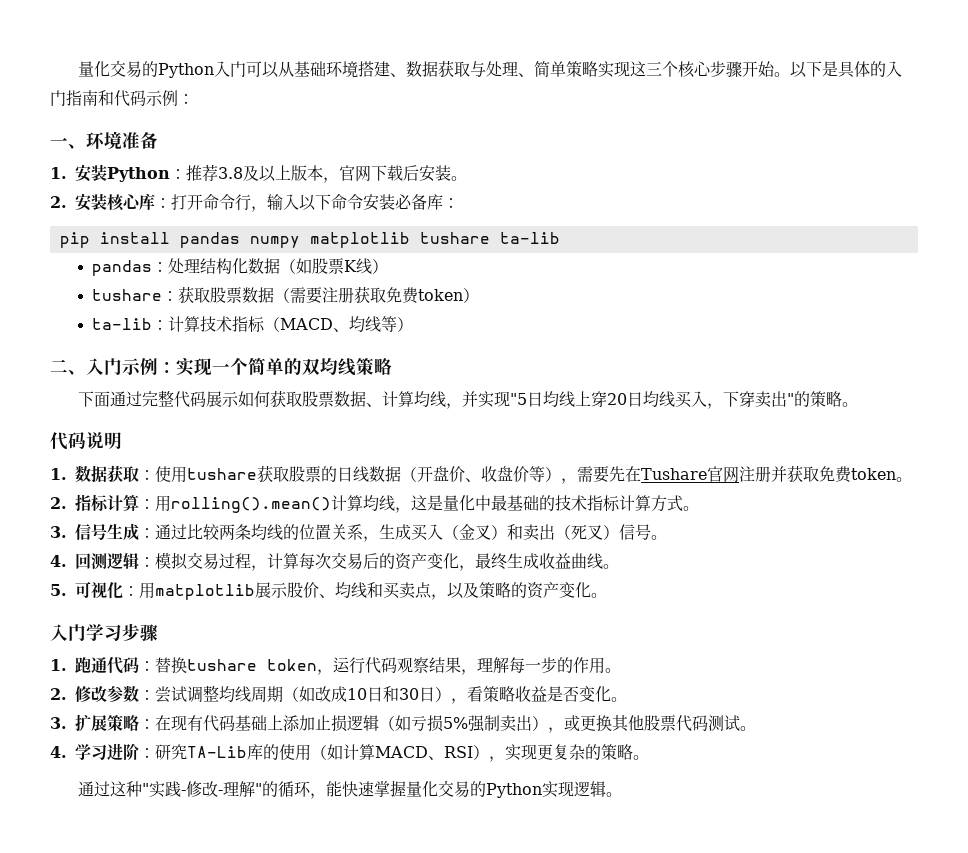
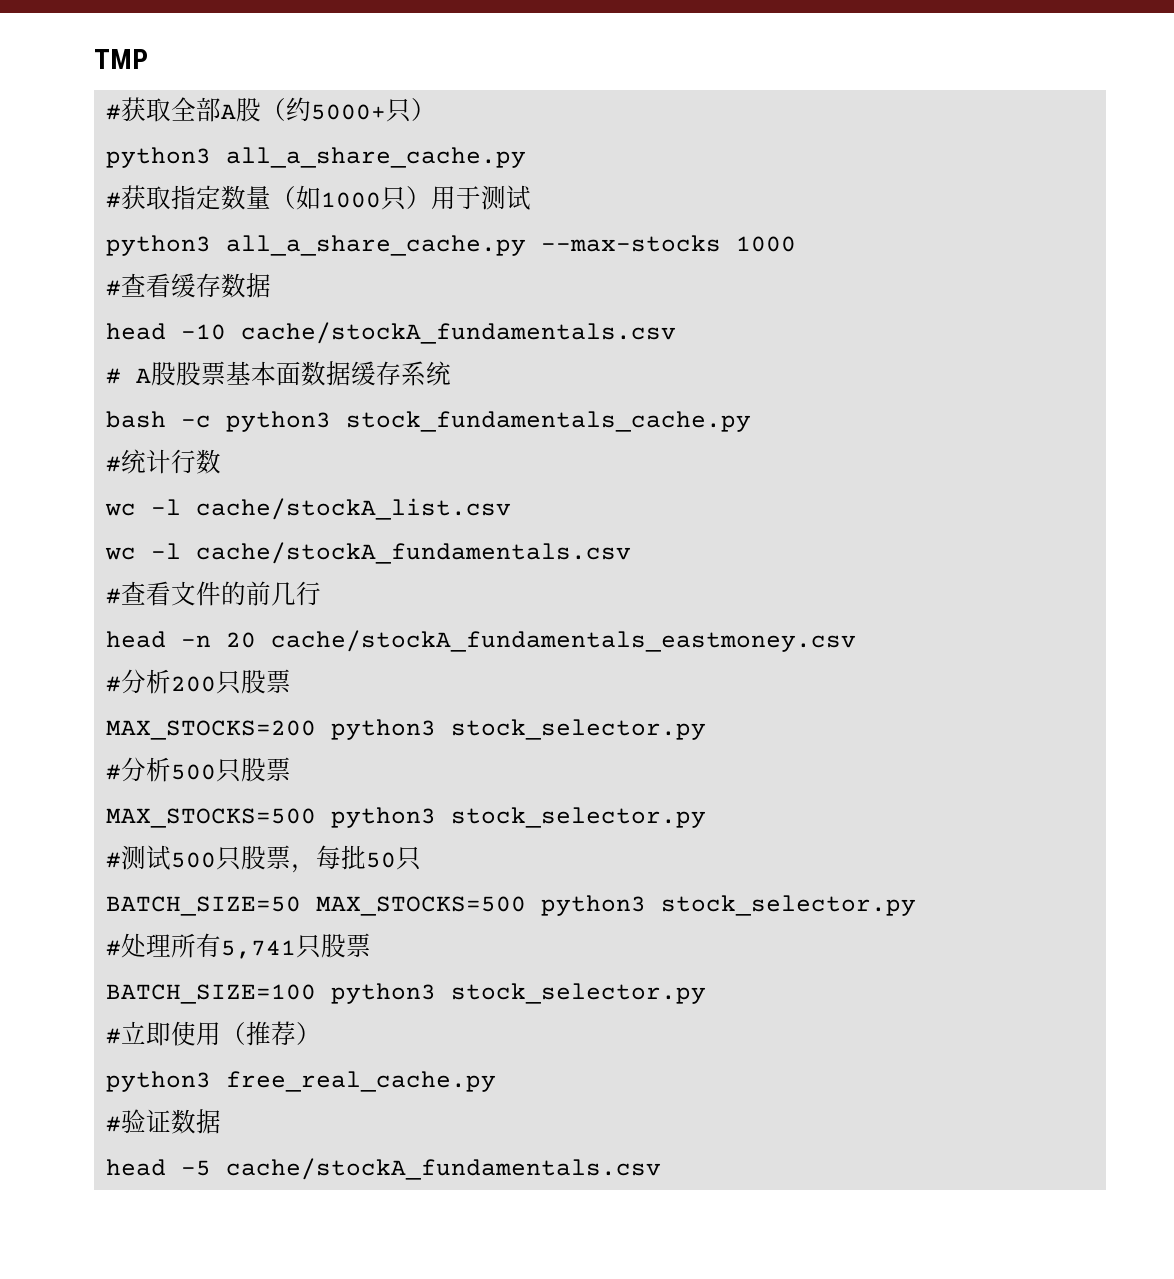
[78,60,903,78] [50,90,194,107] [50,131,158,150] [50,164,467,183] [50,193,459,212] [59,232,560,248] [91,258,388,276] [91,286,479,304] [91,316,413,333] [50,357,392,376] [78,390,859,409] [50,432,122,450] [50,465,912,484] [50,494,699,513] [50,523,667,542] [50,552,619,571] [50,582,607,600] [50,623,158,641] [50,656,621,675] [50,685,627,704] [50,714,756,733] [50,743,649,762] [78,780,623,799] 量化交易的Python入门可以从基础环境搭建、数据获取与处理、简单策略实现这三个核心步骤开始。以下是具体的入门指南和代码示例： // 一、环境准备 // 1.安装Python：推荐3.8及以上版本，官网下载后安装。 // 2.安装核心库：打开命令行，输入以下命令安装必备库： // pip install pandas numpy matplotlib tushare ta-lib // pandas：处理结构化数据（如股票K线） // tushare：获取股票数据（需要注册获取免费token） // ta-lib：计算技术指标（MACD、均线等） // 二、入门示例：实现一个简单的双均线策略 // 下面通过完整代码展示如何获取股票数据、计算均线，并实现"5日均线上穿20日均线买入，下穿卖出"的策略。 // 代码说明 // 1.数据获取：使用tushare获取股票的日线数据（开盘价、收盘价等），需要先在Tushare官网注册并获取免费token。 // 2.指标计算：用rolling().mean()计算均线，这是量化中最基础的技术指标计算方式。 // 3.信号生成：通过比较两条均线的位置关系，生成买入（金叉）和卖出（死叉）信号。 // 4.回测逻辑：模拟交易过程，计算每次交易后的资产变化，最终生成收益曲线。 // 5.可视化：用matplotlib展示股价、均线和买卖点，以及策略的资产变化。 // 入门学习步骤 // 1.跑通代码：替换tushare token，运行代码观察结果，理解每一步的作用。 // 2.修改参数：尝试调整均线周期（如改成10日和30日），看策略收益是否变化。 // 3.扩展策略：在现有代码基础上添加止损逻辑（如亏损5%强制卖出），或更换其他股票代码测试。 // 4.学习进阶：研究TA-Lib库的使用（如计算MACD、RSI），实现更复杂的策略。 // 通过这种"实践-修改-理解"的循环，能快速掌握量化交易的Python实现逻辑。 -> [94,49,148,69] [106,97,436,123] [106,147,526,168] [106,185,531,211] [106,235,796,256] [106,273,271,298] [106,322,676,344] [106,361,451,386] [106,411,751,432] [106,449,221,474] [105,498,511,520] [105,542,631,564] [106,581,321,606] [106,630,856,652] [106,669,291,695] [106,719,706,740] [106,757,291,783] [106,807,706,828] [106,845,421,873] [106,895,916,916] [106,933,371,959] [106,983,706,1004] [106,1021,321,1046] [106,1071,496,1092] [106,1109,221,1134] [106,1158,661,1180] TMP // #获取全部A股（约5000+只） // python3 all_a_share_cache.py // #获取指定数量（如1000只）用于测试 // python3 all_a_share_cache.py --max-stocks 1000 // #查看缓存数据 // head -10 cache/stockA_fundamentals.csv // # A股股票基本面数据缓存系统 // bash -c python3 stock_fundamentals_cache.py // #统计行数 // wc -l cache/stockA_list.csv // wc -l cache/stockA_fundamentals.csv // #查看文件的前几行 // head -n 20 cache/stockA_fundamentals_eastmoney.csv // #分析200只股票 // MAX_STOCKS=200 python3 stock_selector.py // #分析500只股票 // MAX_STOCKS=500 python3 stock_selector.py // #测试500只股票，每批50只 // BATCH_SIZE=50 MAX_STOCKS=500 python3 stock_selector.py // #处理所有5,741只股票 // BATCH_SIZE=100 python3 stock_selector.py // #立即使用（推荐） // python3 free_real_cache.py // #验证数据 // head -5 cache/stockA_fundamentals.csv

